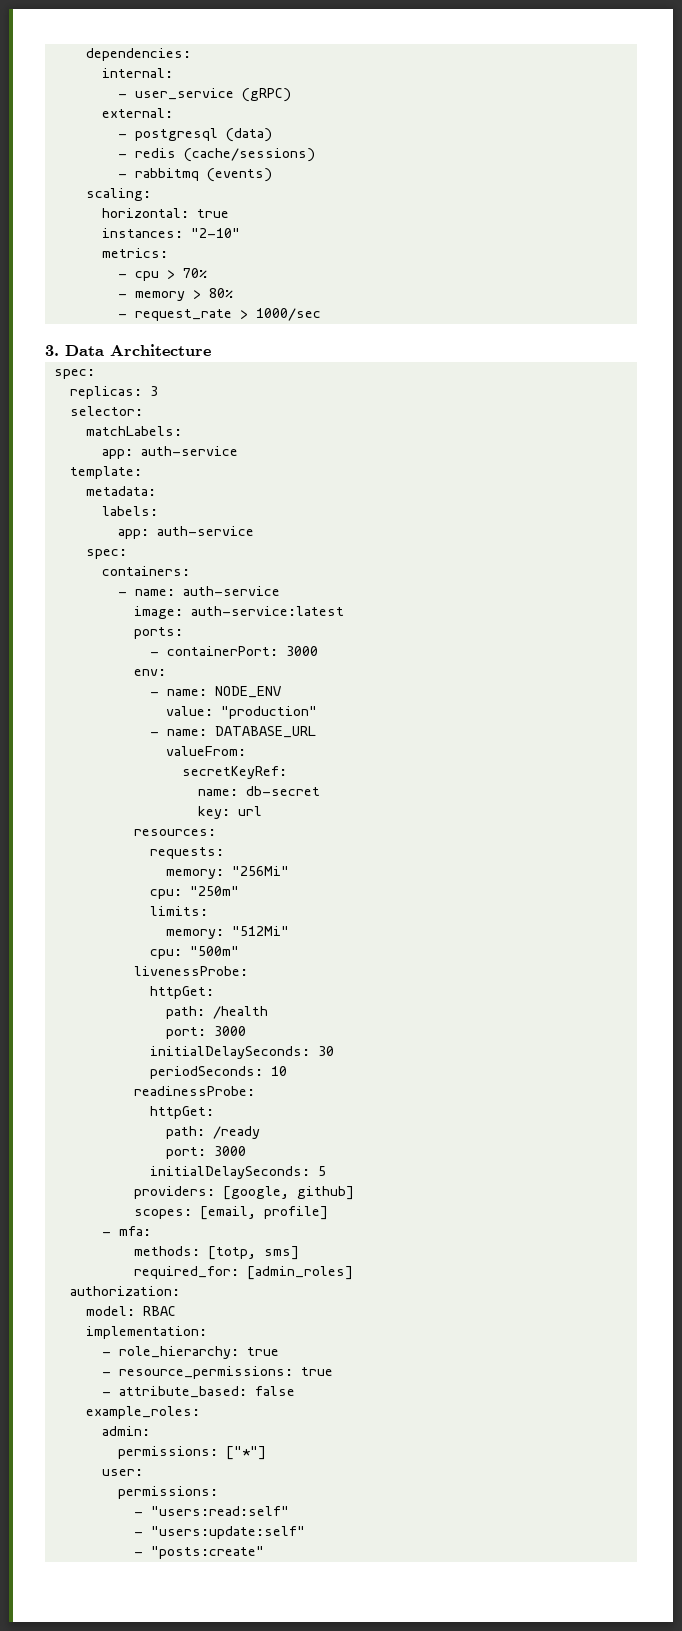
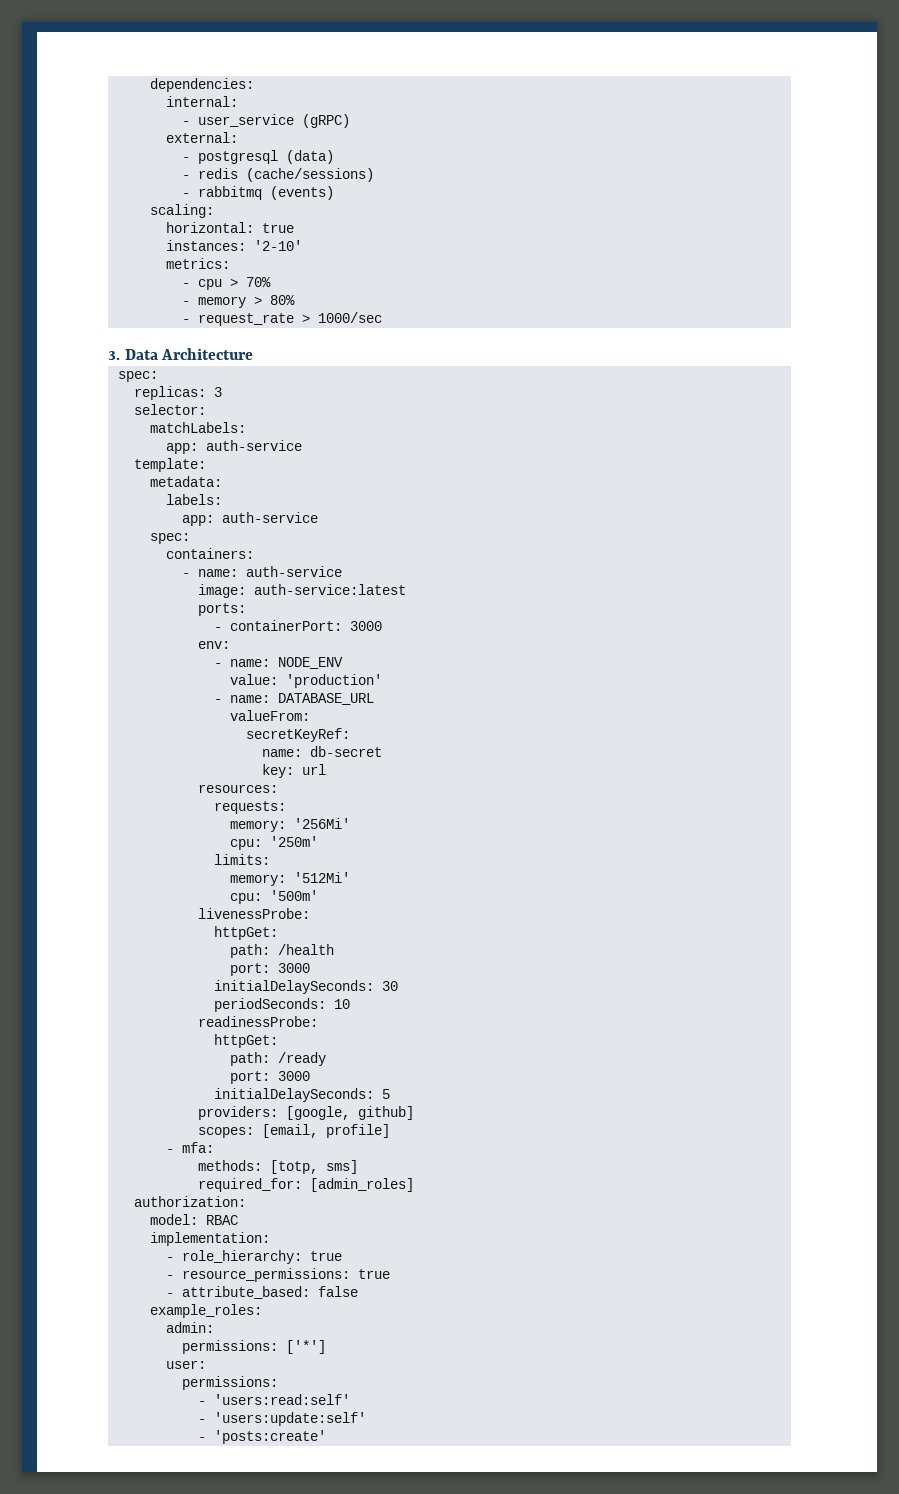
[190,228,240,238] "2-10" -> [253,240,302,251] '2-10'
[220,706,317,719] "production" -> [285,674,382,688] 'production'
[231,866,289,876] [149,886,239,899] "256Mi" // cpu: "250m" -> [293,818,350,829] [229,836,318,850] '256Mi' // cpu: '250m'
[231,926,289,936] [149,946,239,959] "512Mi" // cpu: "500m" -> [293,872,350,883] [229,890,318,904] '512Mi' // cpu: '500m'
[225,1446,266,1460] ["*"] -> [285,1340,326,1354] ['*']
[150,1506,289,1516] [133,1526,305,1539] [133,1546,264,1559] "users:read:self" // - "users:update:self" // - "posts:create" -> [213,1394,350,1405] [197,1412,366,1426] [197,1430,326,1444] 'users:read:self' // - 'users:update:self' // - 'posts:create'

